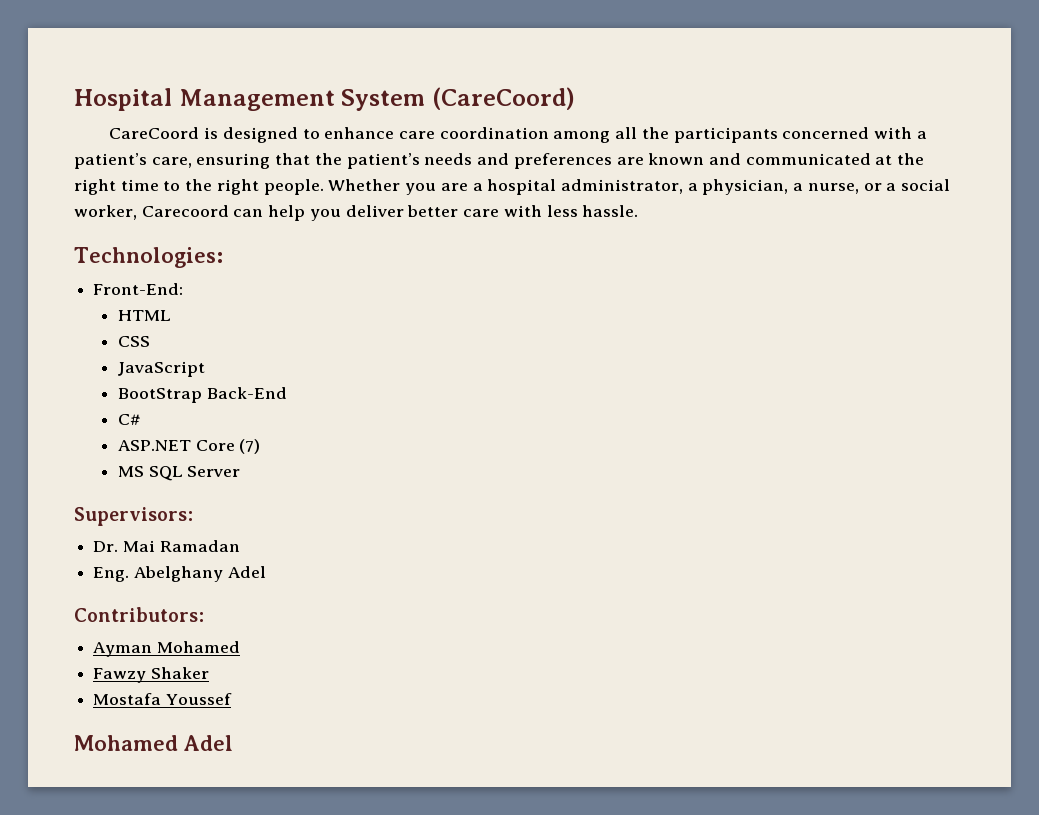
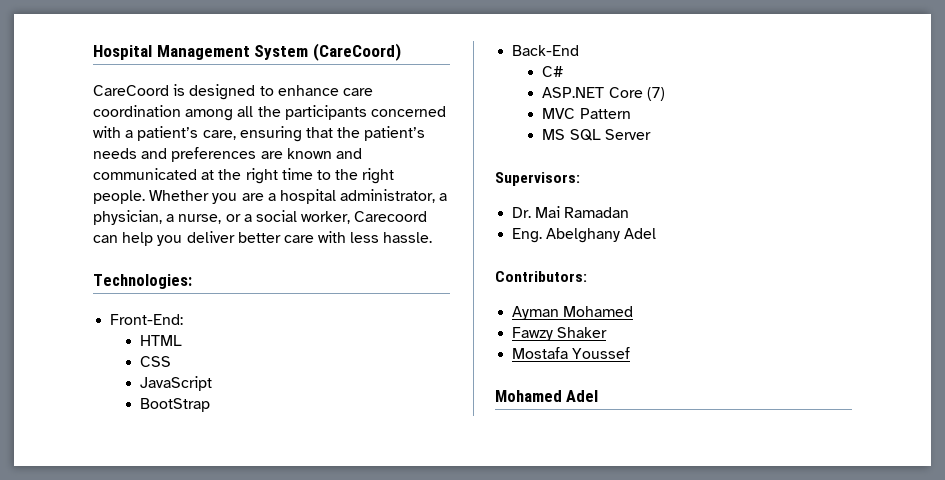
(202, 395) none -> (211, 405) //
(261, 446) none -> [542,108,631,119] // MVC Pattern

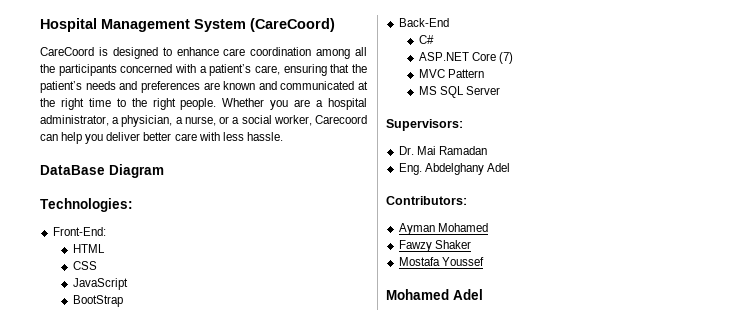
(433, 237) none -> [40,164,164,178] // DataBase Diagram
[546,228,621,243] Abelghany -> [424,163,484,175] Abdelghany

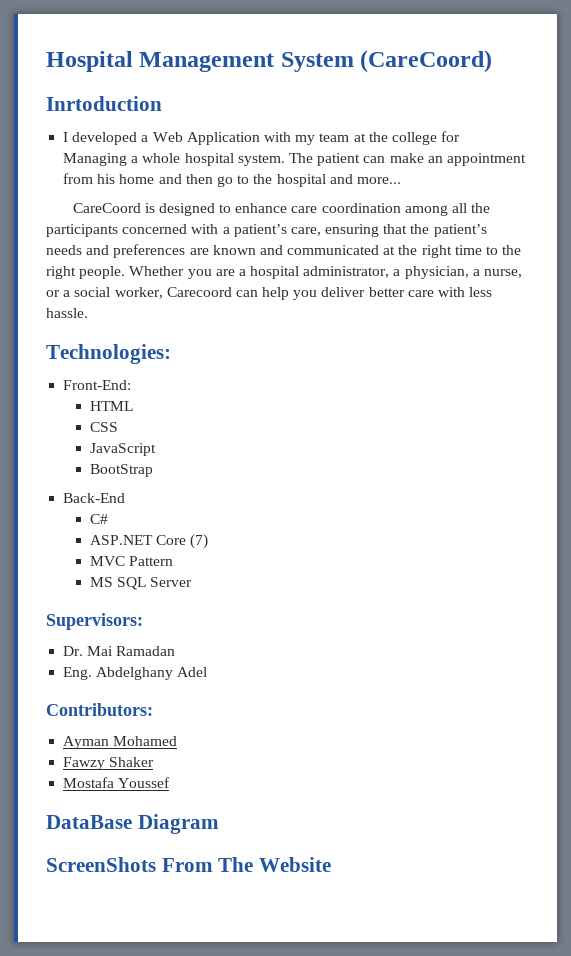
(335, 25) none -> [46,96,162,111] [63,131,461,145] [63,153,526,166] [63,173,401,187] // Inrtoduction // I developed a Web Application with my team at the college for Managing a whole hospital system. The patient can make an appointment from his home and then go to the hospital and more...
[40,164,164,178] // DataBase Diagram -> (88, 313) none
[386,289,483,300] Mohamed Adel -> [46,814,219,834] [46,857,332,872] DataBase Diagram // ScreenShots From The Website

